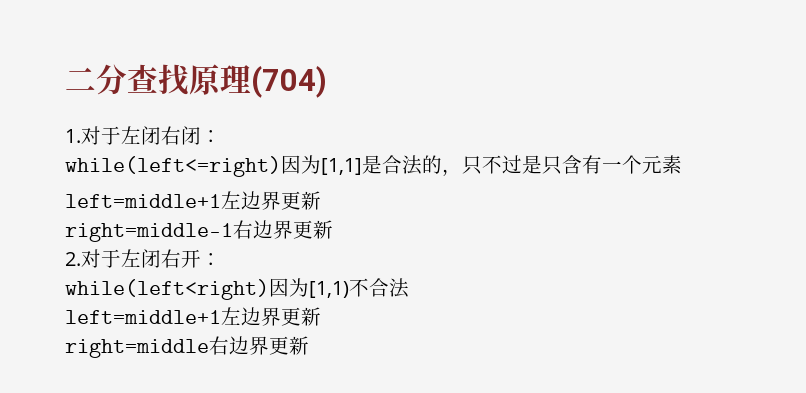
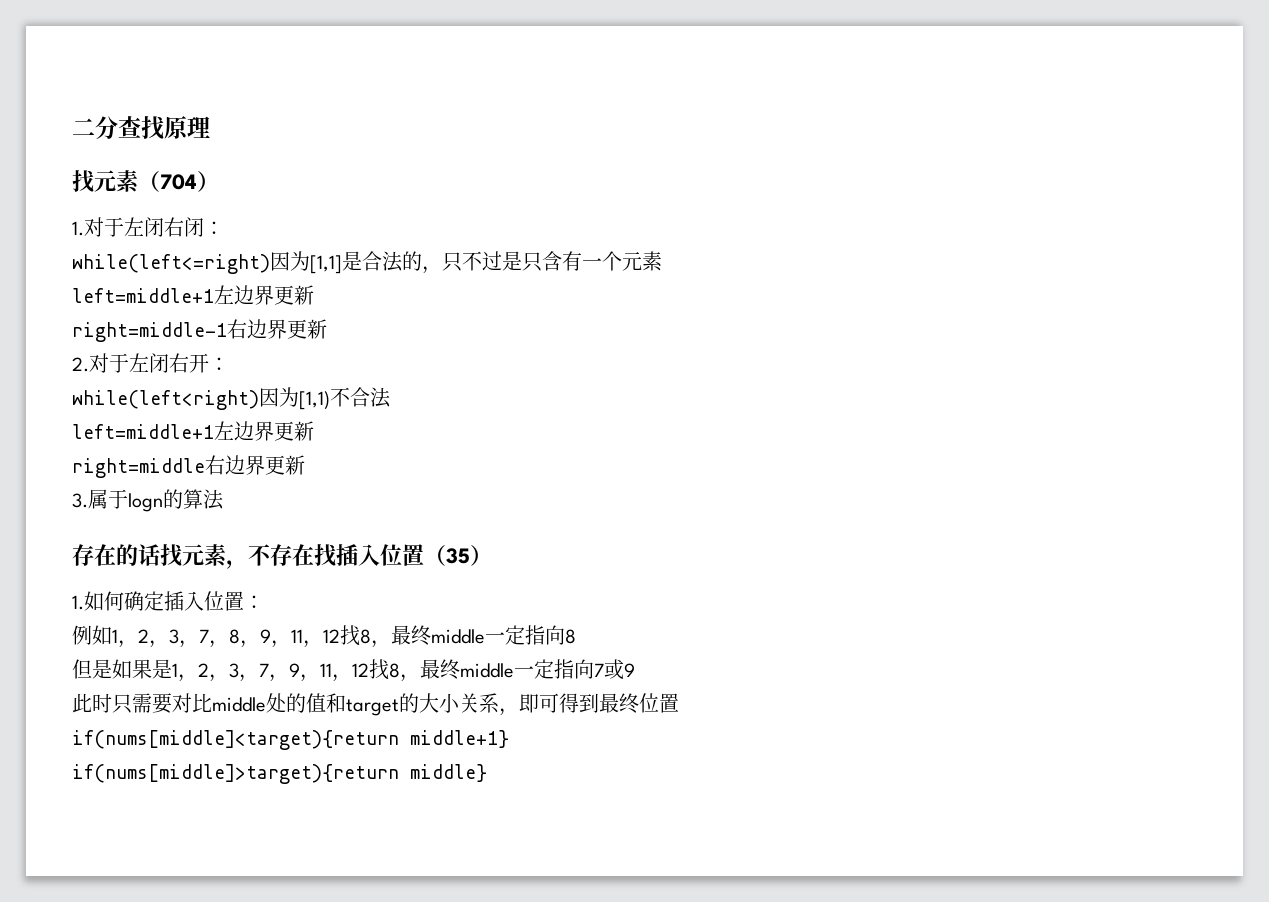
[251,66,327,98] (704) -> [72,170,219,193] // 找元素（704）
(309, 345) none -> [72,489,224,512] [72,544,492,569] [72,591,264,611] [72,625,576,648] [72,659,635,682] [72,693,679,716] [72,730,509,750] [72,764,487,784] // 3.属于logn的算法 // 存在的话找元素，不存在找插入位置（35） // 1.如何确定插入位置： // 例如1，2，3，7，8，9，11，12找8，最终middle一定指向8 // 但是如果是1，2，3，7，9，11，12找8，最终middle一定指向7或9 // 此时只需要对比middle处的值和target的大小关系，即可得到最终位置 // if(nums[middle]<target){return middle+1} // if(nums[middle]>target){return middle}

